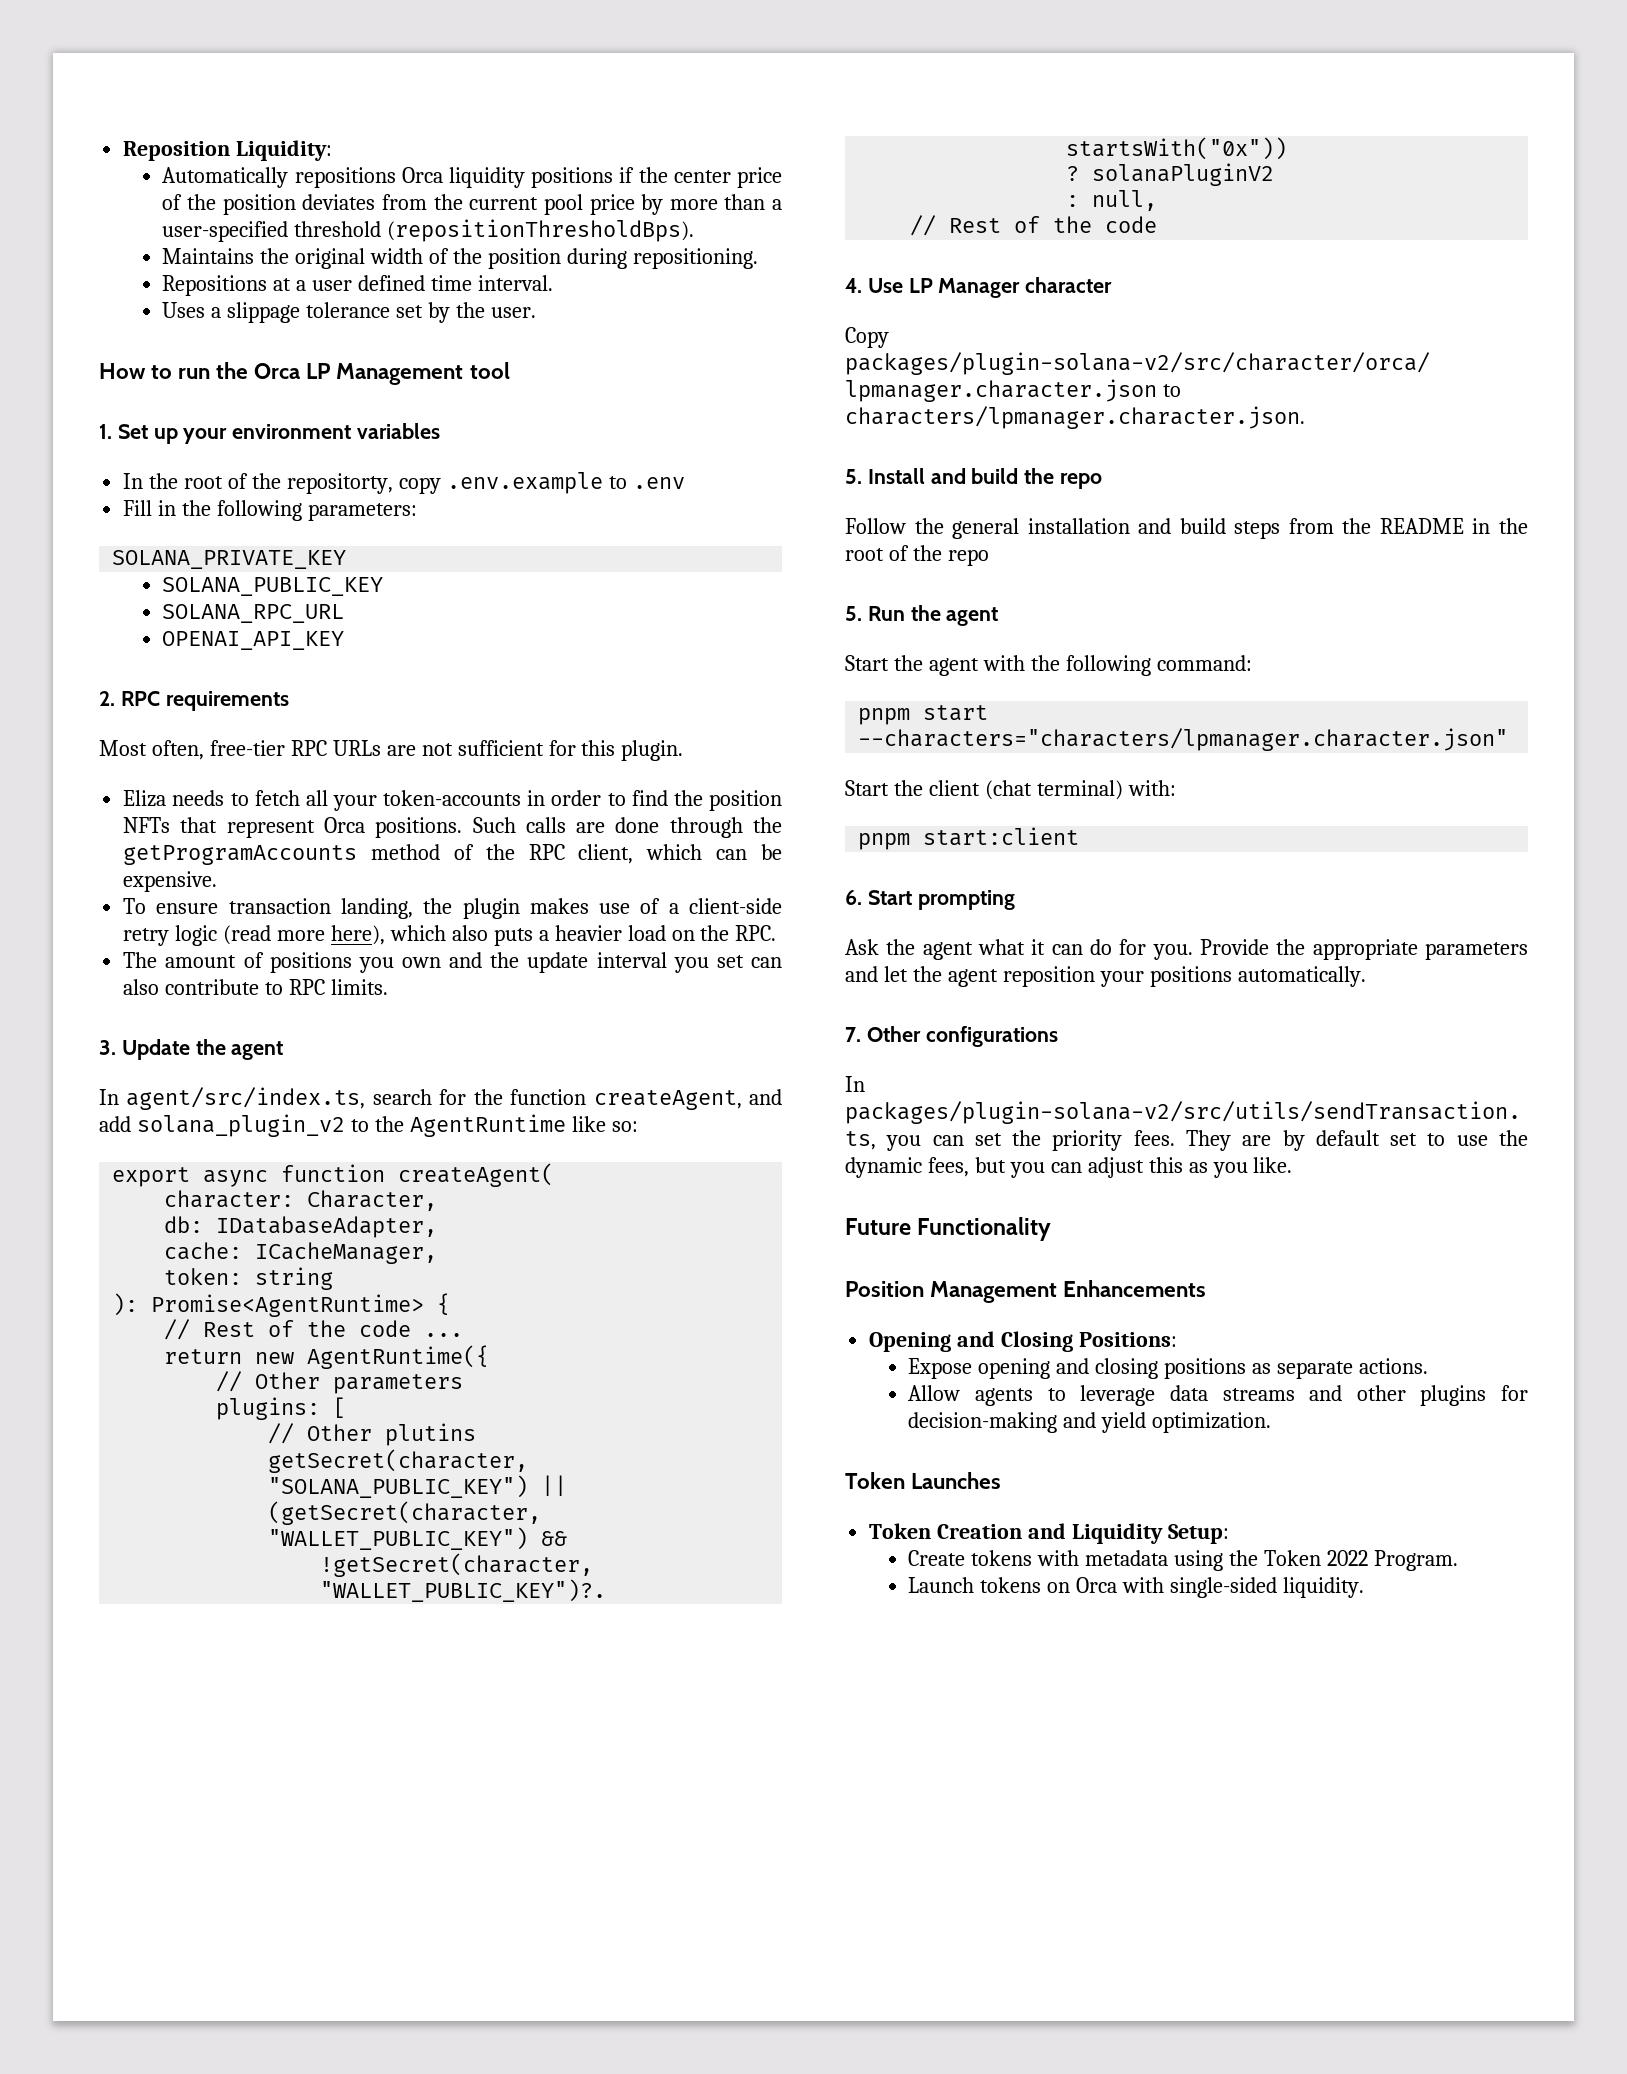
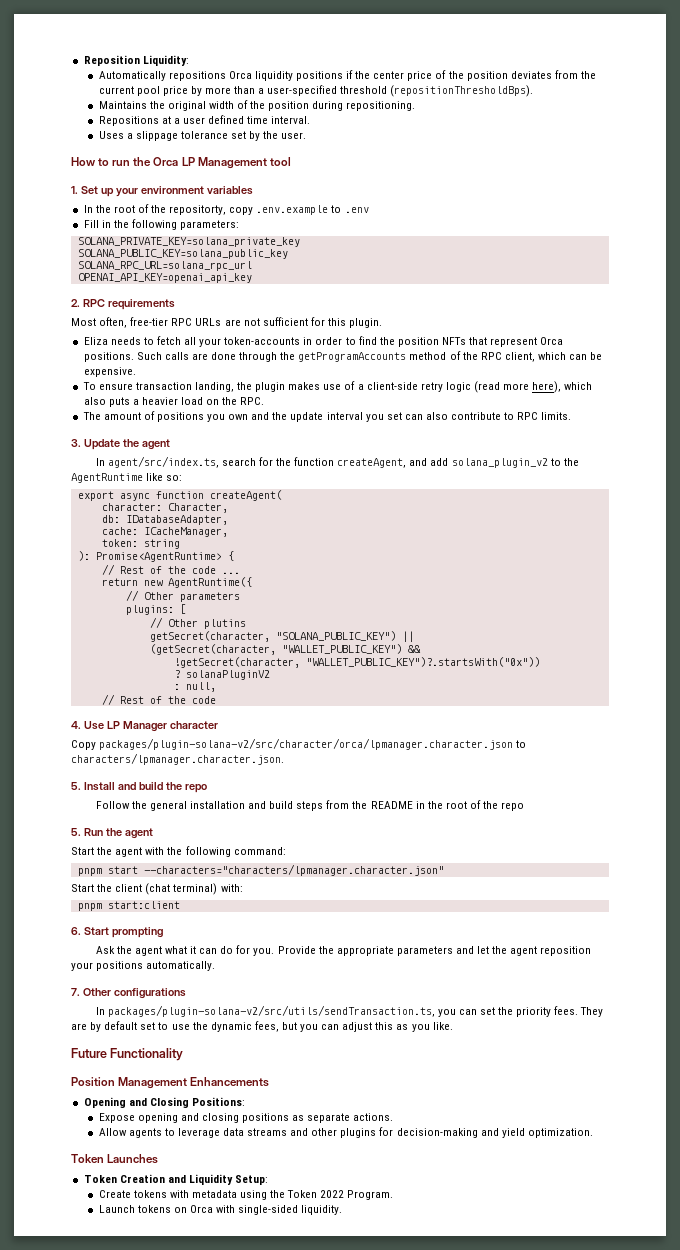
[112,550,347,569] [162,577,384,596] [162,604,345,623] [162,631,345,650] SOLANA_PRIVATE_KEY // SOLANA_PUBLIC_KEY // SOLANA_RPC_URL // OPENAI_API_KEY -> [77,237,300,247] [77,249,288,259] [77,261,252,271] [77,273,252,283] SOLANA_PRIVATE_KEY=solana_private_key // SOLANA_PUBLIC_KEY=solana_public_key // SOLANA_RPC_URL=solana_rpc_url // OPENAI_API_KEY=openai_api_key

